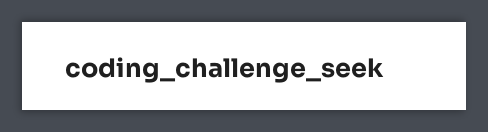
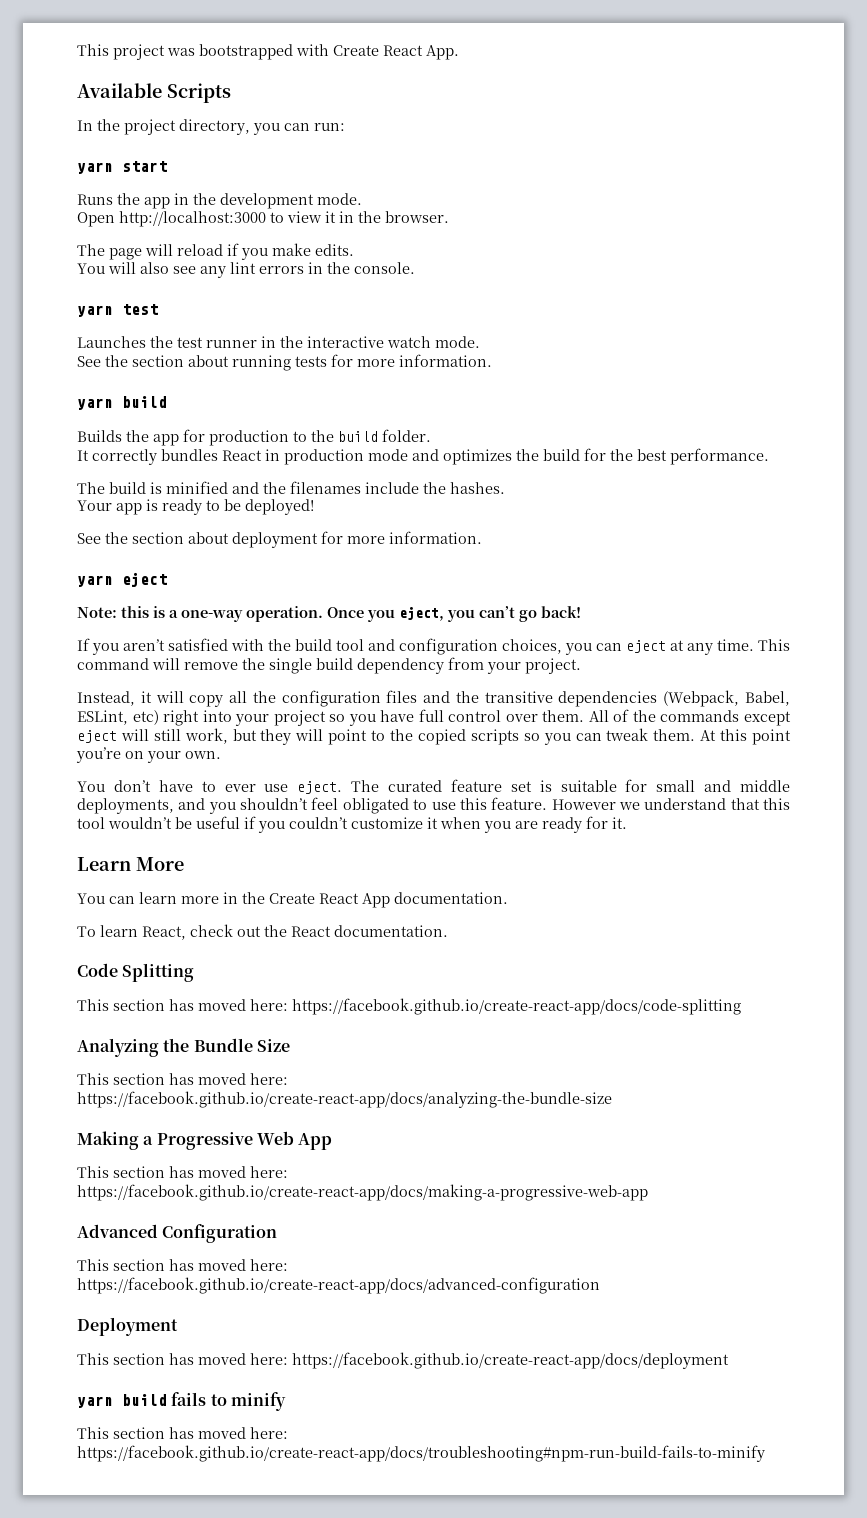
[65,57,384,83] coding_challenge_seek -> [77,44,459,60] [77,83,231,103] [77,119,345,135] [77,161,167,174] [77,193,362,209] [77,211,449,227] [77,243,354,260] [77,262,415,278] [77,304,158,317] [77,336,480,348] [77,354,492,371] [77,396,167,410] [77,429,431,446] [77,448,769,465] [77,481,505,494] [77,499,314,515] [77,531,482,548] [77,572,167,587] [77,606,581,622] [77,638,790,655] [77,657,581,674] [77,690,790,707] [77,709,791,726] [77,728,792,745] [76,747,221,763] [77,779,790,794] [77,797,790,814] [77,816,627,833] [77,857,184,871] [77,892,508,908] [77,924,448,940] [77,963,195,982] [77,998,741,1015] [77,1038,290,1057] [77,1073,288,1085] [77,1091,612,1108] [77,1131,333,1150] [77,1166,288,1178] [77,1184,648,1201] [77,1224,278,1243] [77,1259,288,1271] [77,1277,600,1294] [77,1317,178,1336] [77,1352,729,1369] [77,1392,286,1411] [77,1427,288,1439] [77,1445,765,1462] This project was bootstrapped with Create React App. // Available Scripts // In the project directory, you can run: // yarn start // Runs the app in the development mode. // Open http://localhost:3000 to view it in the browser. // The page will reload if you make edits. // You will also see any lint errors in the console. // yarn test // Launches the test runner in the interactive watch mode. // See the section about running tests for more information. // yarn build // Builds the app for production to the build folder. // It correctly bundles React in production mode and optimizes the build for the best performance. // The build is minified and the filenames include the hashes. // Your app is ready to be deployed! // See the section about deployment for more information. // yarn eject // Note: this is a one-way operation. Once you eject, you can’t go back! // If you aren’t satisfied with the build tool and configuration choices, you can eject at any time. This command will remove the single build dependency from your project. // Instead, it will copy all the configuration files and the transitive dependencies (Webpack, Babel, ESLint, etc) right into your project so you have full control over them. All of the commands except eject will still work, but they will point to the copied scripts so you can tweak them. At this point you’re on your own. // You don’t have to ever use eject. The curated feature set is suitable for small and middle deployments, and you shouldn’t feel obligated to use this feature. However we understand that this tool wouldn’t be useful if you couldn’t customize it when you are ready for it. // Learn More // You can learn more in the Create React App documentation. // To learn React, check out the React documentation. // Code Splitting // This section has moved here: https://facebook.github.io/create-react-app/docs/code-splitting // Analyzing the Bundle Size // This section has moved here: https://facebook.github.io/create-react-app/docs/analyzing-the-bundle-size // Making a Progressive Web App // This section has moved here: https://facebook.github.io/create-react-app/docs/making-a-progressive-web-app // Advanced Configuration // This section has moved here: https://facebook.github.io/create-react-app/docs/advanced-configuration // Deployment // This section has moved here: https://facebook.github.io/create-react-app/docs/deployment // yarn build fails to minify // This section has moved here: https://facebook.github.io/create-react-app/docs/troubleshooting#npm-run-build-fails-to-minify

